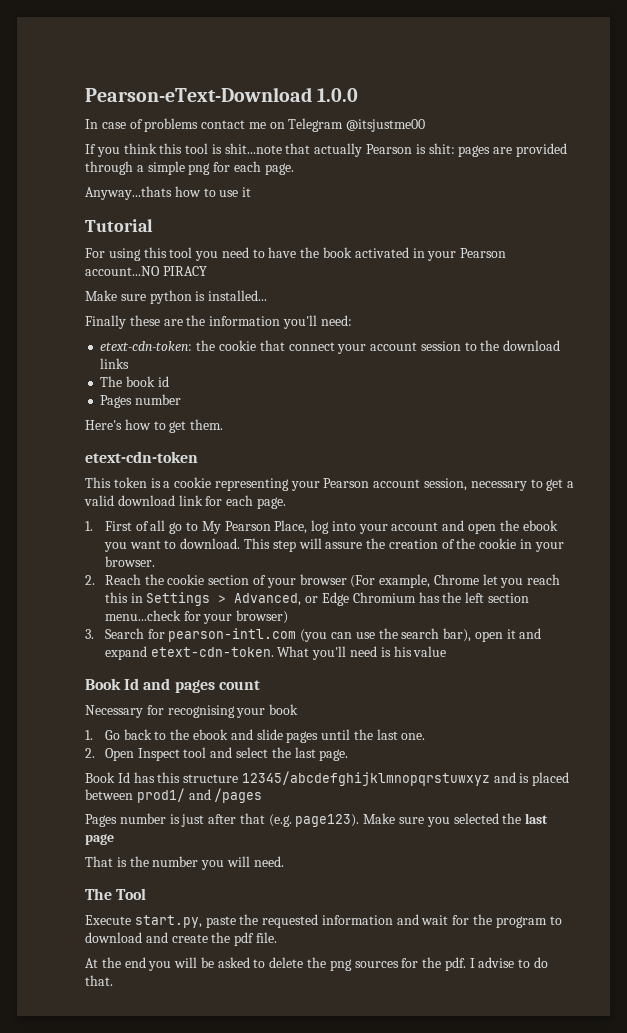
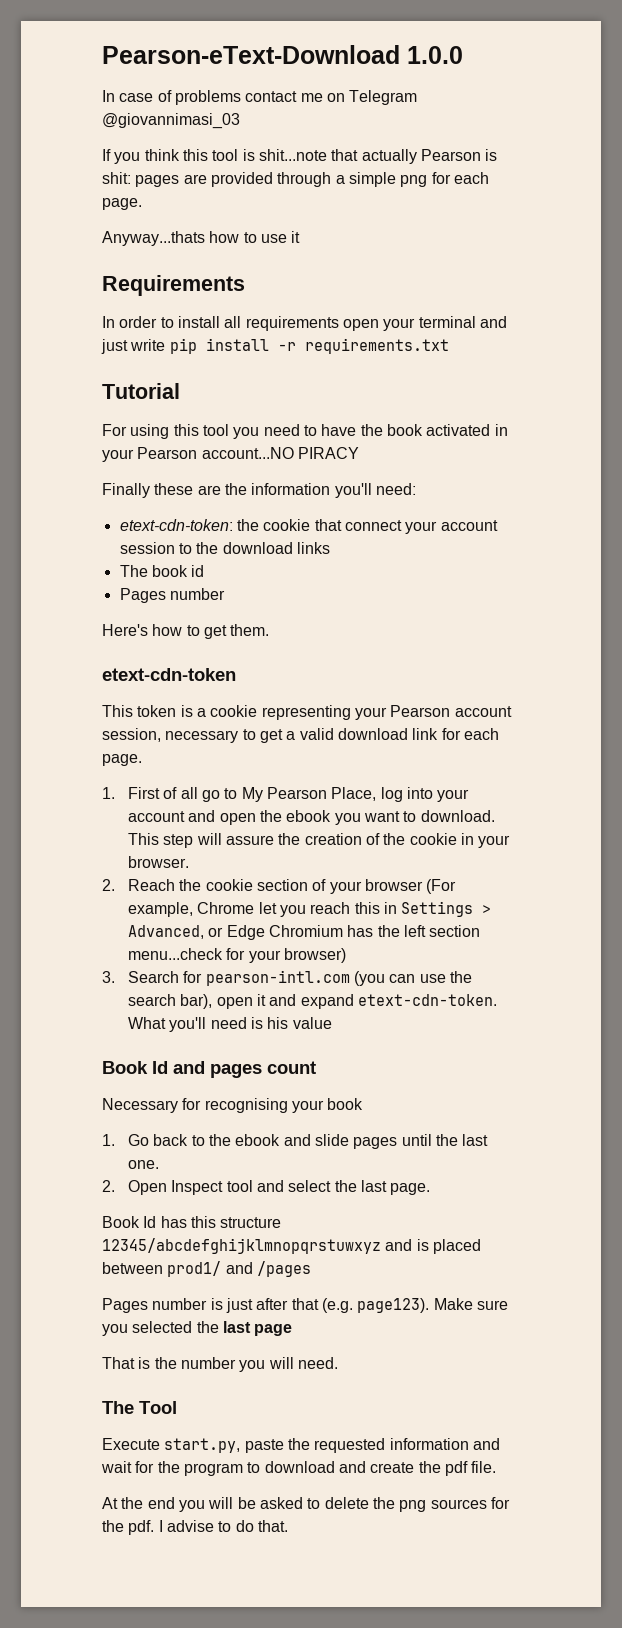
[346,119,426,132] @itsjustme00 -> [102,113,240,129] @giovannimasi_03
(252, 192) none -> [102,275,245,296] [102,316,507,331] [101,338,449,354] // Requirements // In order to install all requirements open your terminal and just write pip install -r requirements.txt
[85,290,268,304] // Make sure python is installed... -> (359, 453) none

